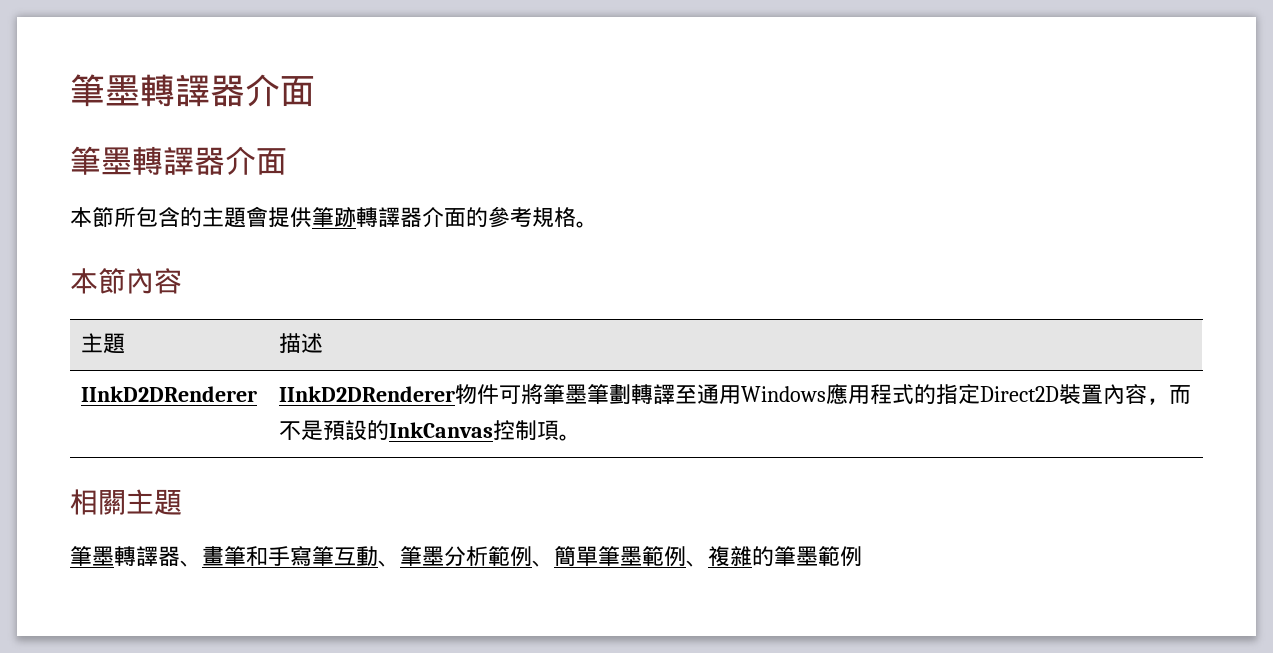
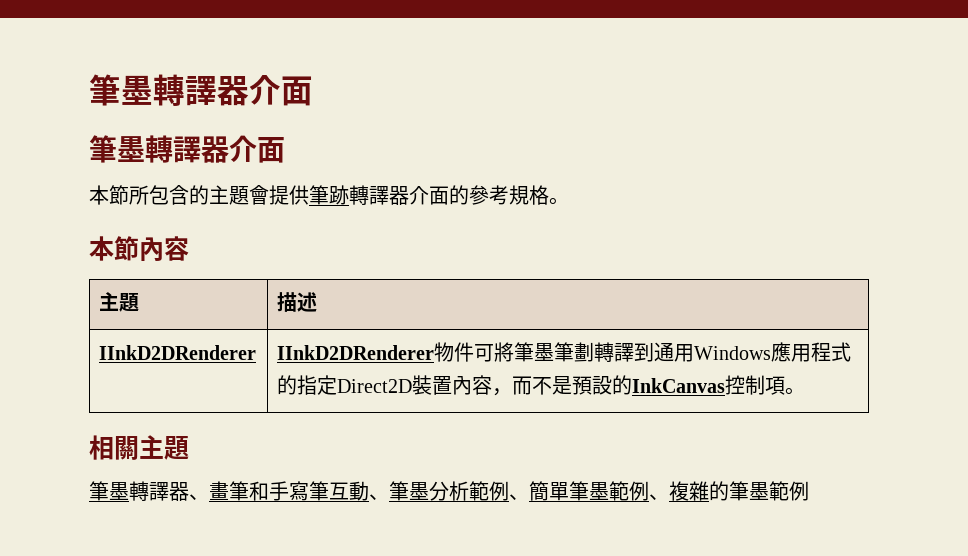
[674,385,697,404] 至 -> [634,343,655,362] 到

